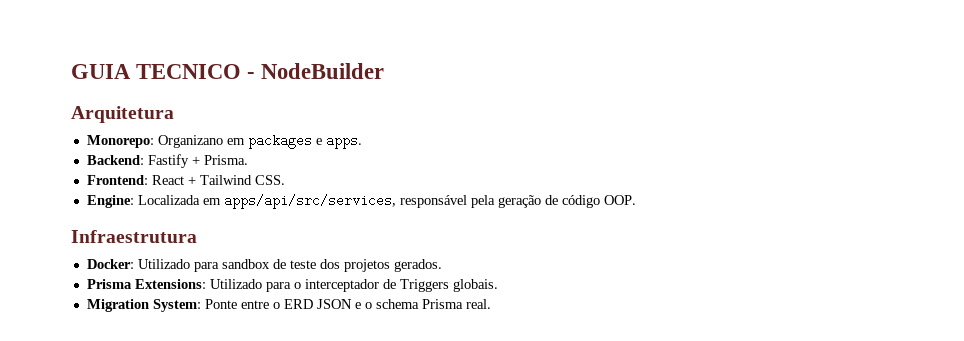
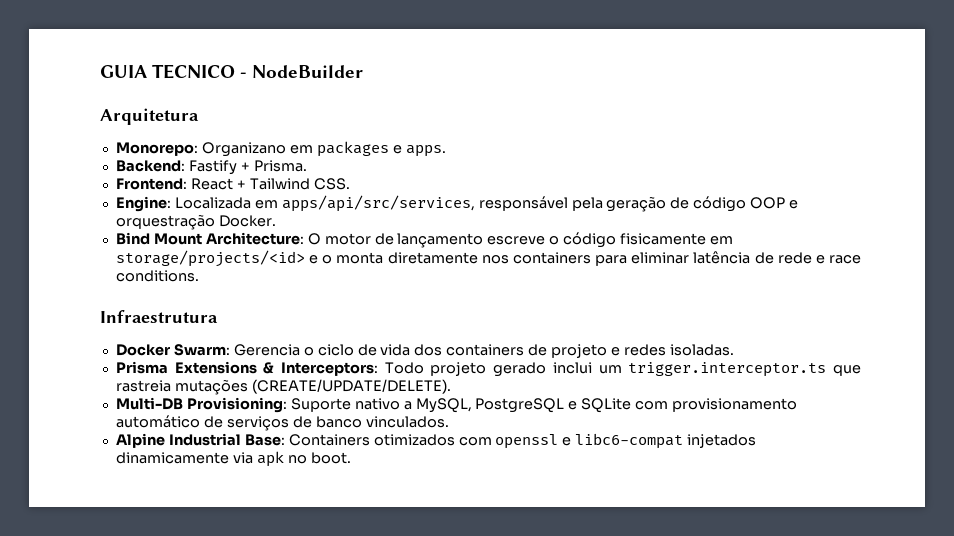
[603,195,636,205] [71,230,197,243] [86,259,442,272] [86,279,498,292] [86,299,491,312] OOP. // Infraestrutura // Docker: Utilizado para sandbox de teste dos projetos gerados. // Prisma Extensions: Utilizado para o interceptador de Triggers globais. // Migration System: Ponte entre o ERD JSON e o schema Prisma real. -> [750,197,799,209] [115,214,276,230] [115,232,734,248] [115,250,861,267] [115,270,199,282] [100,310,218,323] [115,344,734,358] [115,361,861,377] [115,379,451,395] [115,397,798,413] [115,415,449,431] [115,433,757,449] [115,451,351,467] OOP e orquestração Docker. // Bind Mount Architecture: O motor de lançamento escreve o código fisicamente em storage/projects/<id> e o monta diretamente nos containers para eliminar latência de rede e race conditions. // Infraestrutura // Docker Swarm: Gerencia o ciclo de vida dos containers de projeto e redes isoladas. // Prisma Extensions & Interceptors: Todo projeto gerado inclui um trigger.interceptor.ts que rastreia mutações (CREATE/UPDATE/DELETE). // Multi-DB Provisioning: Suporte nativo a MySQL, PostgreSQL e SQLite com provisionamento automático de serviços de banco vinculados. // Alpine Industrial Base: Containers otimizados com openssl e libc6-compat injetados dinamicamente via apk no boot.

